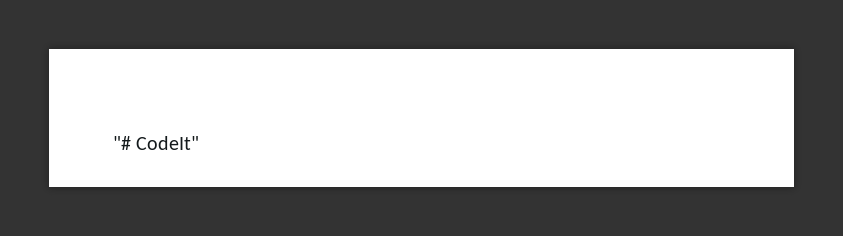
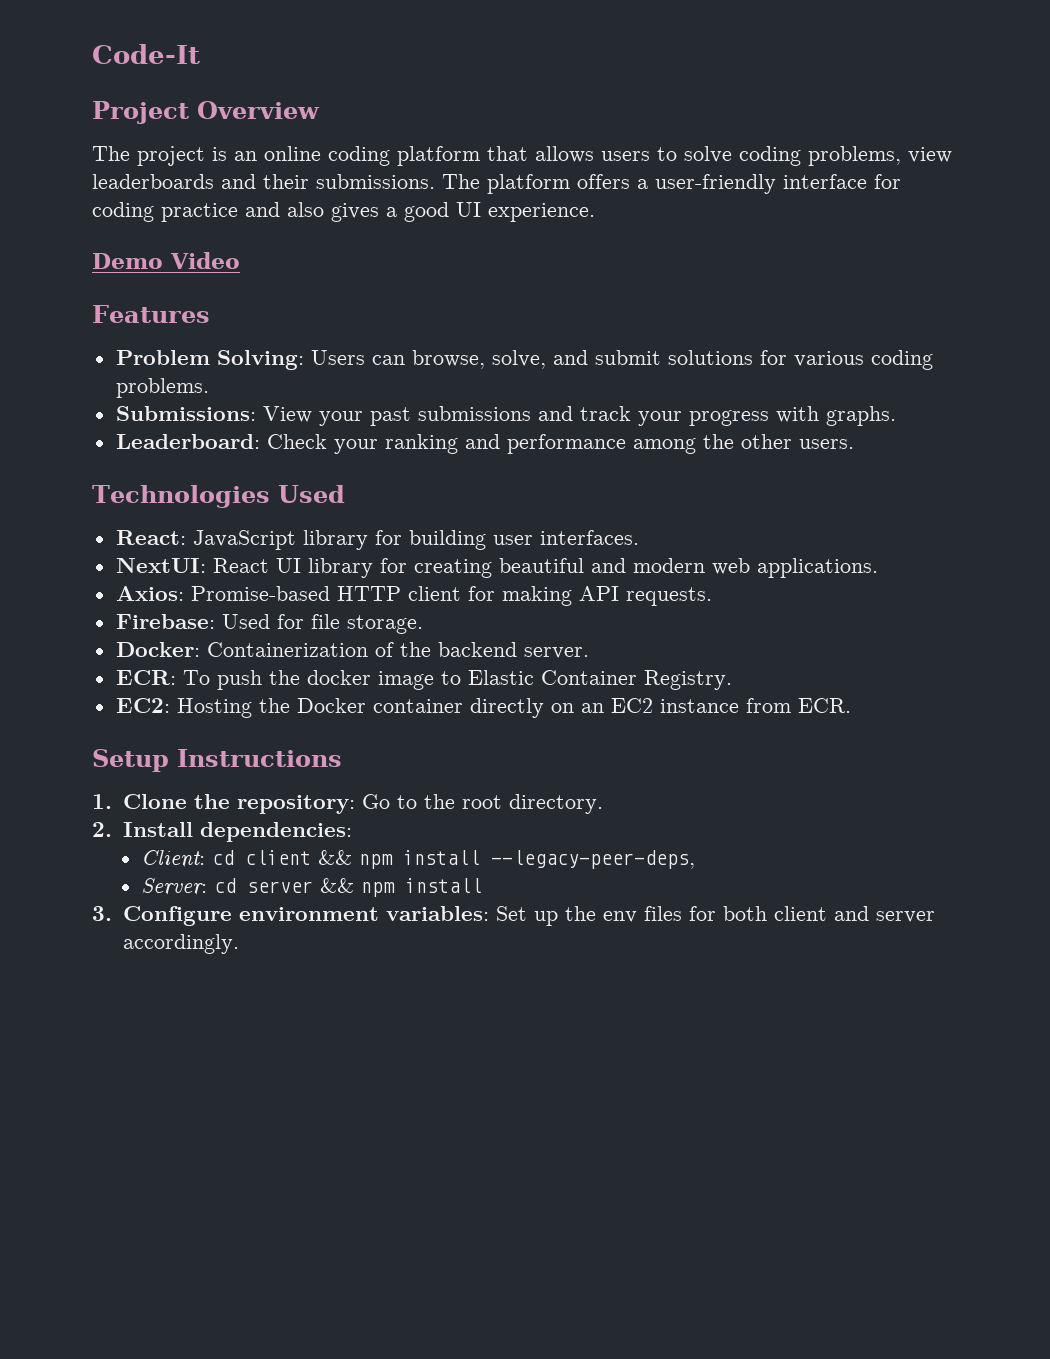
[113,136,200,150] "# CodeIt" -> [92,44,200,64] [92,101,320,124] [92,146,952,166] [92,174,901,194] [92,202,595,222] [92,252,240,269] [92,305,210,323] [115,350,933,370] [115,378,209,398] [115,406,896,426] [115,434,854,454] [92,485,345,508] [115,530,639,550] [115,558,878,578] [115,586,712,606] [115,614,423,634] [115,642,589,659] [115,670,732,690] [115,698,851,718] [92,749,342,772] [92,794,603,814] [92,822,352,842] [141,850,696,869] [141,878,483,897] [92,906,935,926] [122,934,239,954] Code-It // Project Overview // The project is an online coding platform that allows users to solve coding problems, view leaderboards and their submissions. The platform offers a user-friendly interface for coding practice and also gives a good UI experience. // Demo Video // Features // Problem Solving: Users can browse, solve, and submit solutions for various coding problems. // Submissions: View your past submissions and track your progress with graphs. // Leaderboard: Check your ranking and performance among the other users. // Technologies Used // React: JavaScript library for building user interfaces. // NextUI: React UI library for creating beautiful and modern web applications. // Axios: Promise-based HTTP client for making API requests. // Firebase: Used for file storage. // Docker: Containerization of the backend server. // ECR: To push the docker image to Elastic Container Registry. // EC2: Hosting the Docker container directly on an EC2 instance from ECR. // Setup Instructions // 1. Clone the repository: Go to the root directory. // 2. Install dependencies: // Client: cd client && npm install --legacy-peer-deps, // Server: cd server && npm install // 3. Configure environment variables: Set up the env files for both client and server accordingly.

